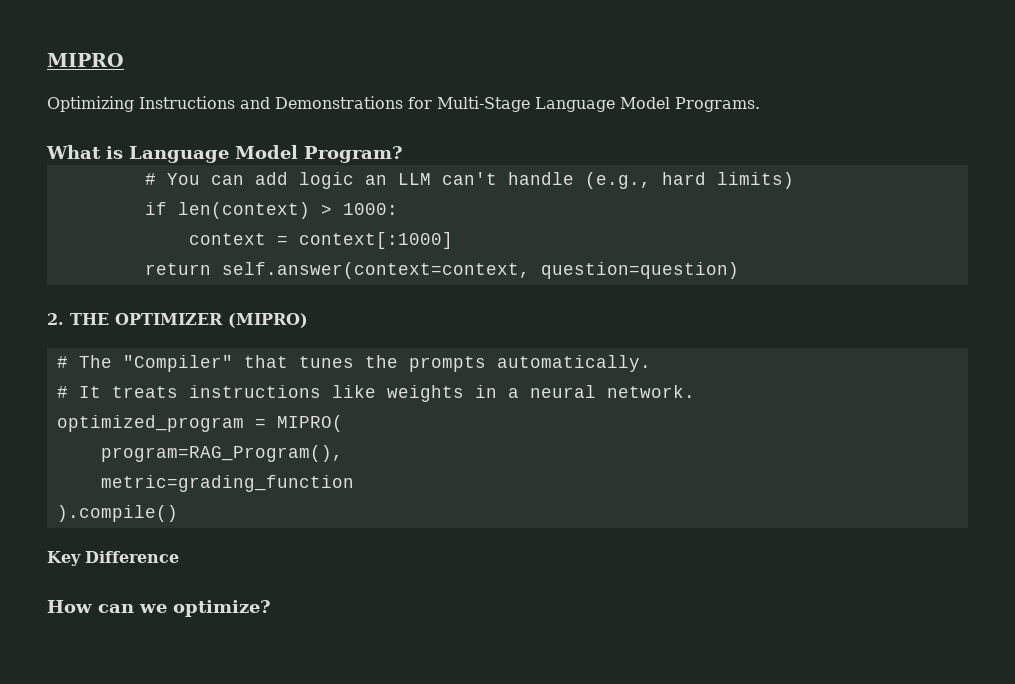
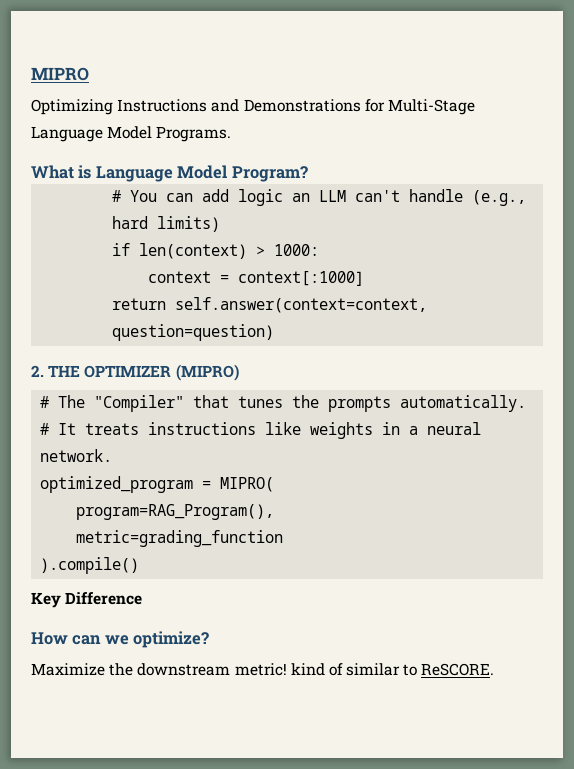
(271, 608) none -> [31,663,495,676] // Maximize the downstream metric! kind of similar to ReSCORE.

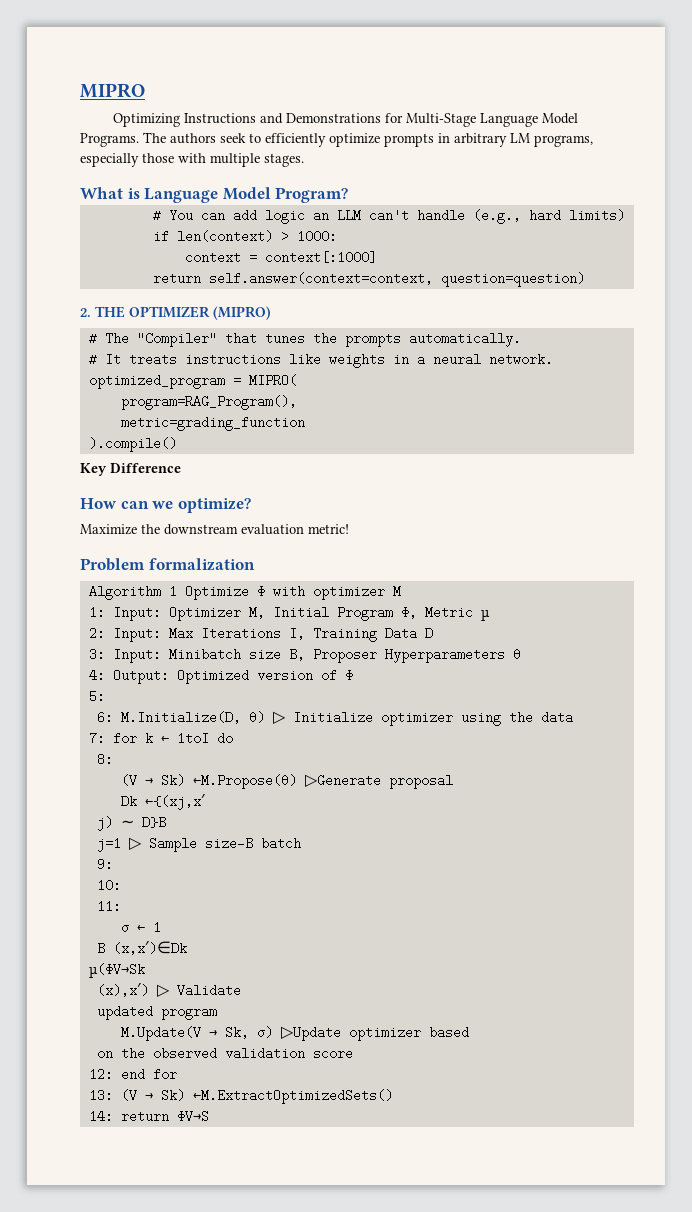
(232, 134) none -> [143,132,593,147] [80,153,304,167] The authors seek to efficiently optimize prompts in arbitrary LM programs, especially those with multiple stages.
(231, 669) none -> [241,524,304,535] evaluation
[290,663,495,676] kind of similar to ReSCORE. -> [80,558,255,571] [88,584,401,600] [88,605,490,621] [88,627,433,642] [88,648,521,663] [88,668,353,684] [88,690,105,703] [96,711,573,726] [88,732,233,745] [96,753,113,766] [120,774,453,789] [120,794,205,810] [96,816,166,831] [96,837,301,852] [96,858,113,871] [96,879,121,892] [96,900,121,913] [120,921,161,934] [96,941,187,955] [88,962,145,978] [96,983,241,997] [96,1005,217,1020] [120,1026,469,1041] [96,1047,353,1060] [88,1068,177,1081] [88,1089,393,1104] [88,1109,209,1123] // Problem formalization // Algorithm 1 Optimize Φ with optimizer M // 1: Input: Optimizer M, Initial Program Φ, Metric µ // 2: Input: Max Iterations I, Training Data D // 3: Input: Minibatch size B, Proposer Hyperparameters θ // 4: Output: Optimized version of Φ // 5: // 6: M.Initialize(D, θ) ▷ Initialize optimizer using the data // 7: for k ← 1toI do // 8: // (V → Sk) ←M.Propose(θ) ▷Generate proposal // Dk ←{(xj,x′ // j) ∼ D}B // j=1 ▷ Sample size-B batch // 9: // 10: // 11: // σ ← 1 // B (x,x′)∈Dk // µ(ΦV→Sk // (x),x′) ▷ Validate // updated program // M.Update(V → Sk, σ) ▷Update optimizer based // on the observed validation score // 12: end for // 13: (V → Sk) ←M.ExtractOptimizedSets() // 14: return ΦV→S

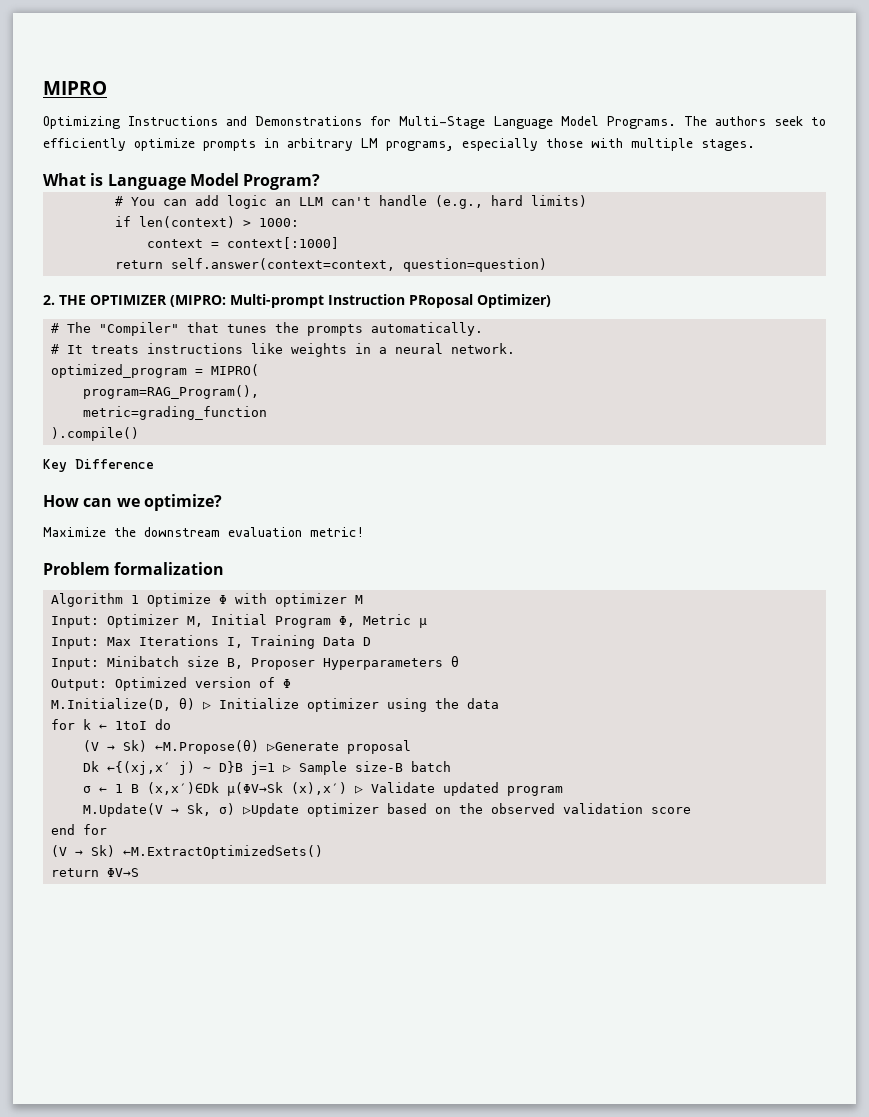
[213,306,271,320] (MIPRO) -> [170,294,551,308] (MIPRO: Multi-prompt Instruction PRoposal Optimizer)
[88,606,105,619] 1: -> (364, 599) none
[88,627,105,640] 2: -> (428, 623) none
[88,648,105,661] 3: -> (372, 641) none
[88,669,105,682] 4: -> (460, 661) none
[88,690,105,703] [96,711,113,724] 5: // 6: -> (292, 683) none
[88,732,105,745] 7: -> (500, 703) none
[96,753,113,766] // 8: -> (172, 724) none
(205, 802) // -> (172, 768) none
(166, 822) // -> (244, 767) none
[96,858,113,871] [96,879,121,892] [96,900,121,913] // 9: // 10: // 11: -> (452, 766) none
(161, 927) // -> (124, 788) none
(187, 948) // -> (220, 788) none
(145, 970) // -> (284, 789) none
(241, 990) // -> (436, 787) none
(469, 1032) // -> (428, 808) none
[88,1068,113,1081] 12: -> (692, 810) none
[88,1089,113,1102] 13: -> (108, 829) none
[88,1110,113,1123] 14: -> (324, 852) none

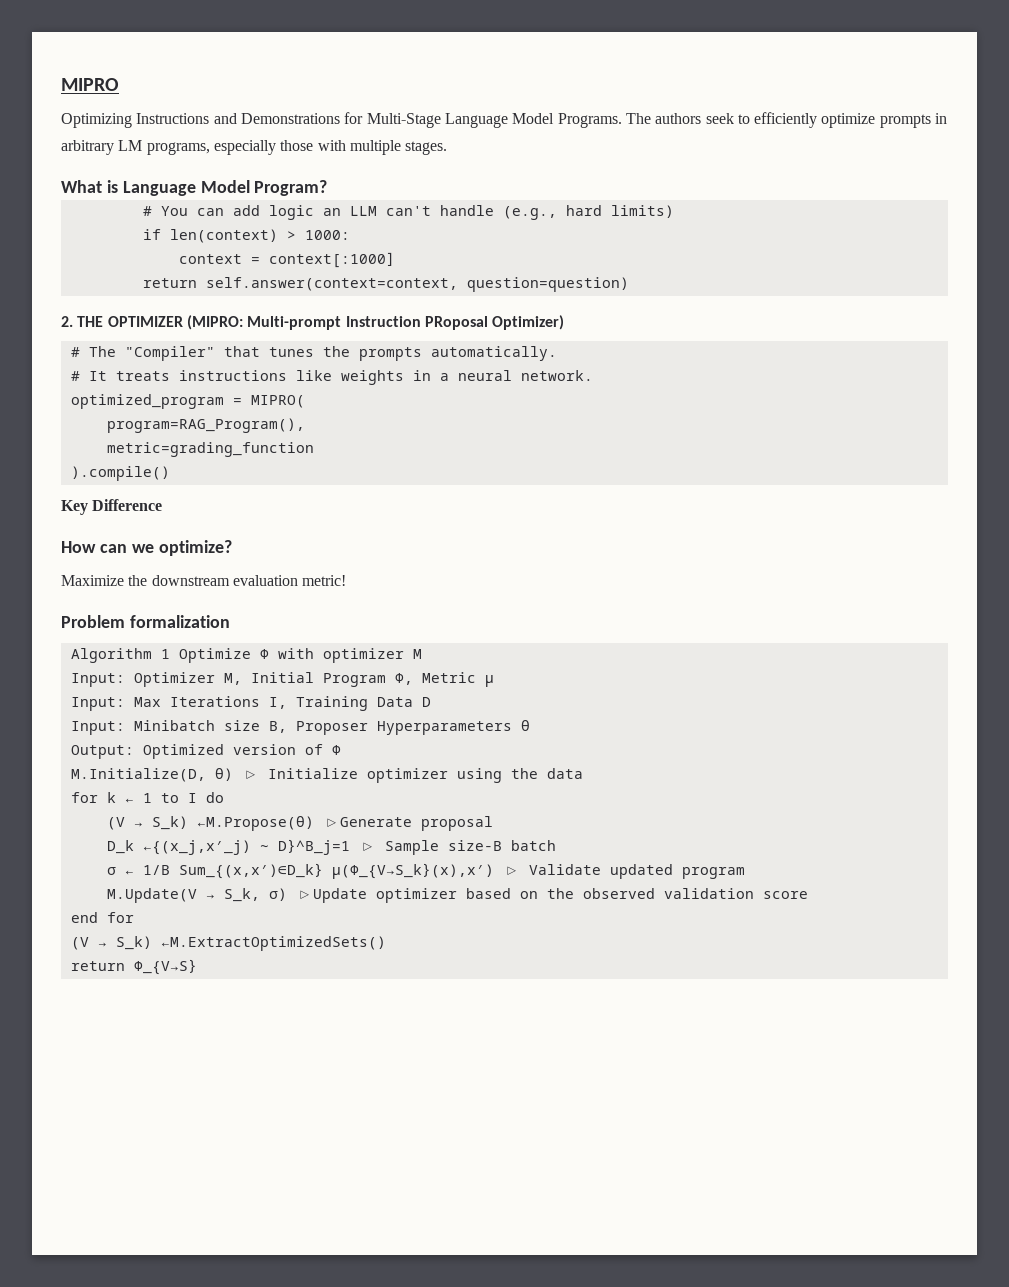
[115,721,148,730] 1toI -> [142,793,197,803] 1 to I
[123,740,148,752] Sk) -> [151,816,188,830] S_k)
[83,761,276,775] Dk ←{(xj,x′ j) ∼ D}B j=1 -> [106,839,350,855] D_k ←{(x_j,x′_j) ∼ D}^B_j=1
[115,782,348,796] 1 B (x,x′)∈Dk µ(ΦV→Sk (x),x′) -> [142,863,494,879] 1/B Sum_{(x,x′)∈D_k} µ(Φ_{V→S_k}(x),x′)
[187,803,212,816] Sk, -> [223,888,260,902] S_k,
[91,845,116,857] Sk) -> [115,936,152,950] S_k)
[107,868,140,877] ΦV→S -> [133,959,197,975] Φ_{V→S}

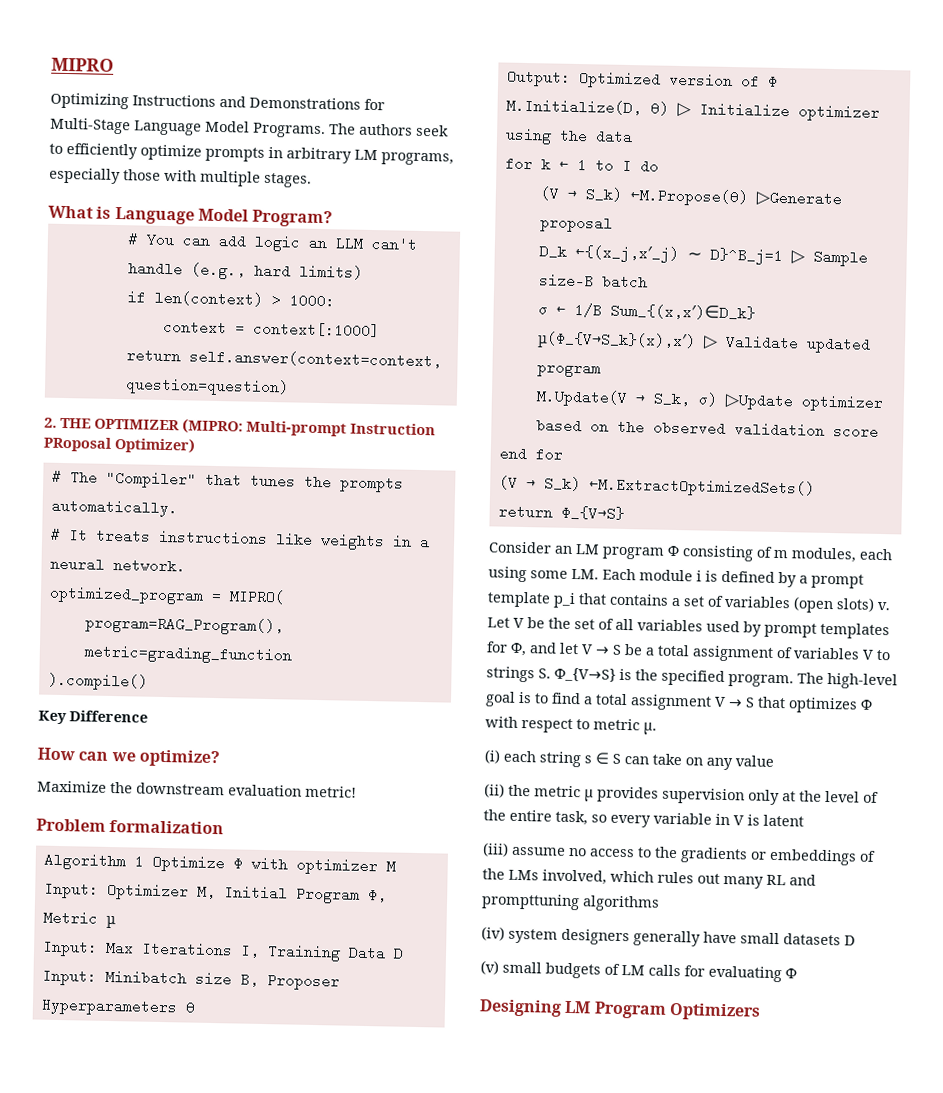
(197, 967) none -> [488,541,893,563] [488,566,864,589] [487,591,890,614] [487,617,890,640] [486,641,891,662] [486,666,898,690] [485,691,873,714] [485,716,657,735] [484,749,774,771] [484,783,879,806] [483,809,804,828] [482,842,876,866] [482,868,816,889] [481,893,660,912] [481,926,856,947] [480,960,797,983] [479,999,761,1021] // Consider an LM program Φ consisting of m modules, each using some LM. Each module i is defined by a prompt template p_i that contains a set of variables (open slots) v. Let V be the set of all variables used by prompt templates for Φ, and let V → S be a total assignment of variables V to strings S. Φ_{V→S} is the specified program. The high-level goal is to find a total assignment V → S that optimizes Φ with respect to metric µ. // (i) each string s ∈ S can take on any value // (ii) the metric µ provides supervision only at the level of the entire task, so every variable in V is latent // (iii) assume no access to the gradients or embeddings of the LMs involved, which rules out many RL and prompttuning algorithms // (iv) system designers generally have small datasets D // (v) small budgets of LM calls for evaluating Φ // Designing LM Program Optimizers

